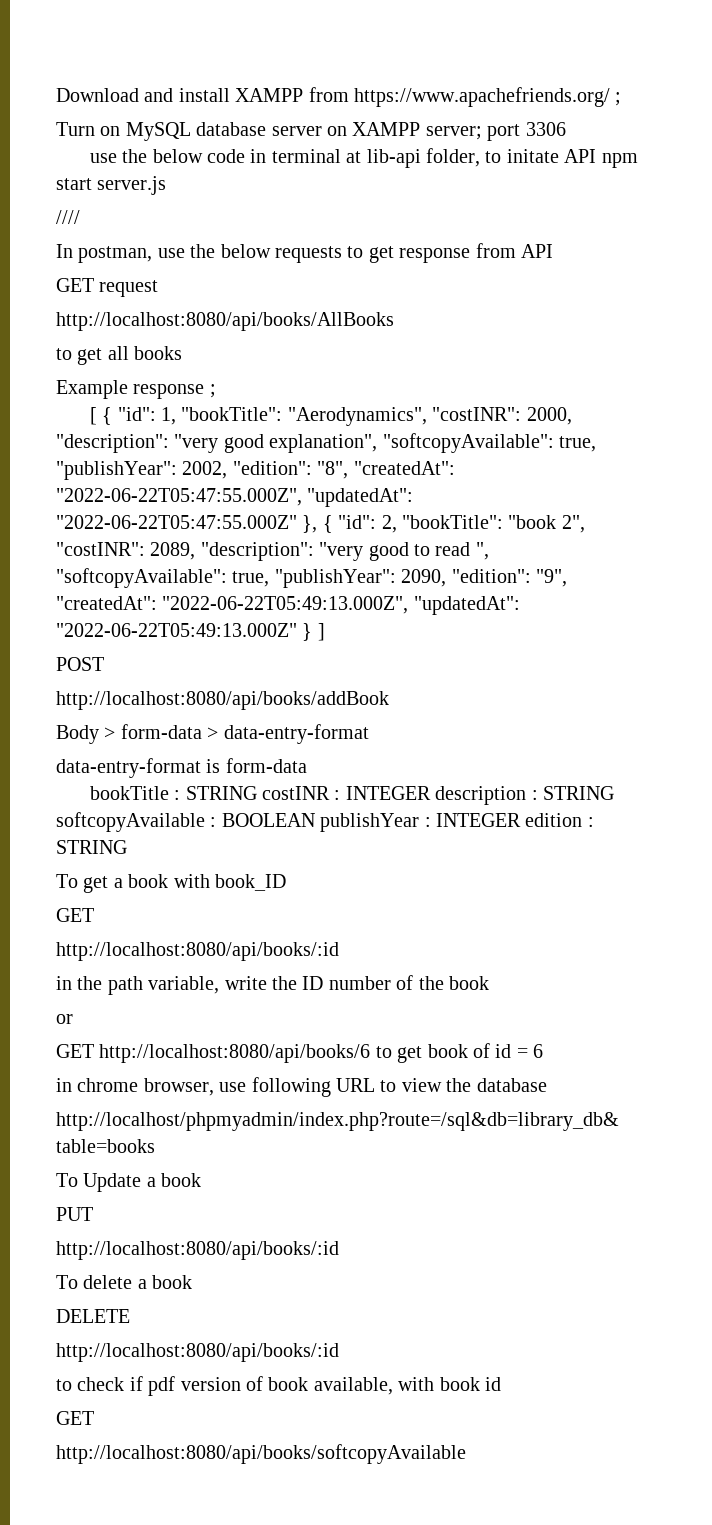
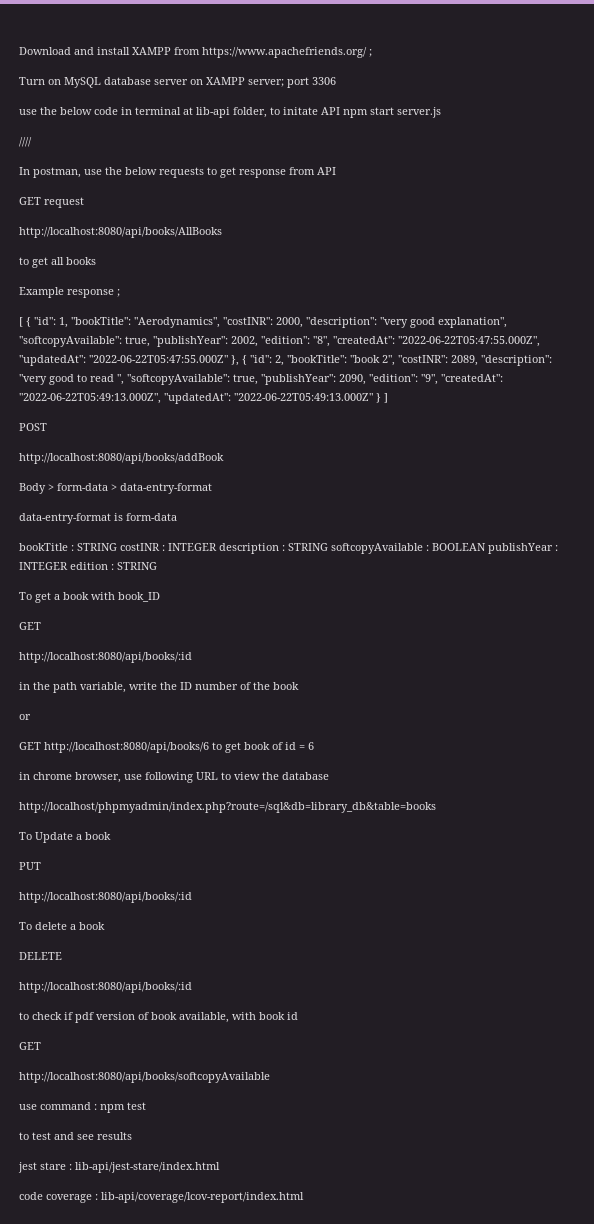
(466, 1454) none -> [19,1102,146,1113] [19,1132,132,1140] [18,1162,220,1173] [19,1192,304,1203] // use command : npm test // to test and see results // jest stare : lib-api/jest-stare/index.html // code coverage : lib-api/coverage/lcov-report/index.html

